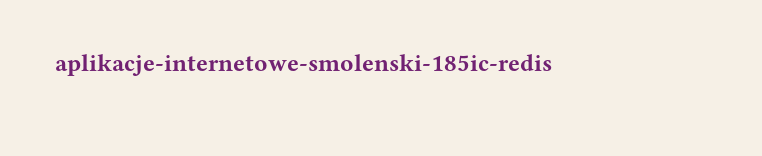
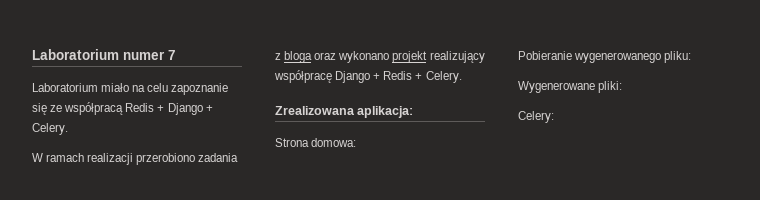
[55,54,552,76] aplikacje-internetowe-smolenski-185ic-redis -> [32,49,176,60] [32,83,229,95] [32,102,213,115] [32,123,68,135] [32,153,239,165] [275,51,485,63] [274,70,462,83] [275,106,414,118] [275,138,357,147] [518,51,692,63] [518,81,623,93] [518,111,554,123] Laboratorium numer 7 // Laboratorium miało na celu zapoznanie się ze współpracą Redis + Django + Celery. // W ramach realizacji przerobiono zadania z bloga oraz wykonano projekt realizujący współpracę Django + Redis + Celery. // Zrealizowana aplikacja: // Strona domowa: // Pobieranie wygenerowanego pliku: // Wygenerowane pliki: // Celery:

